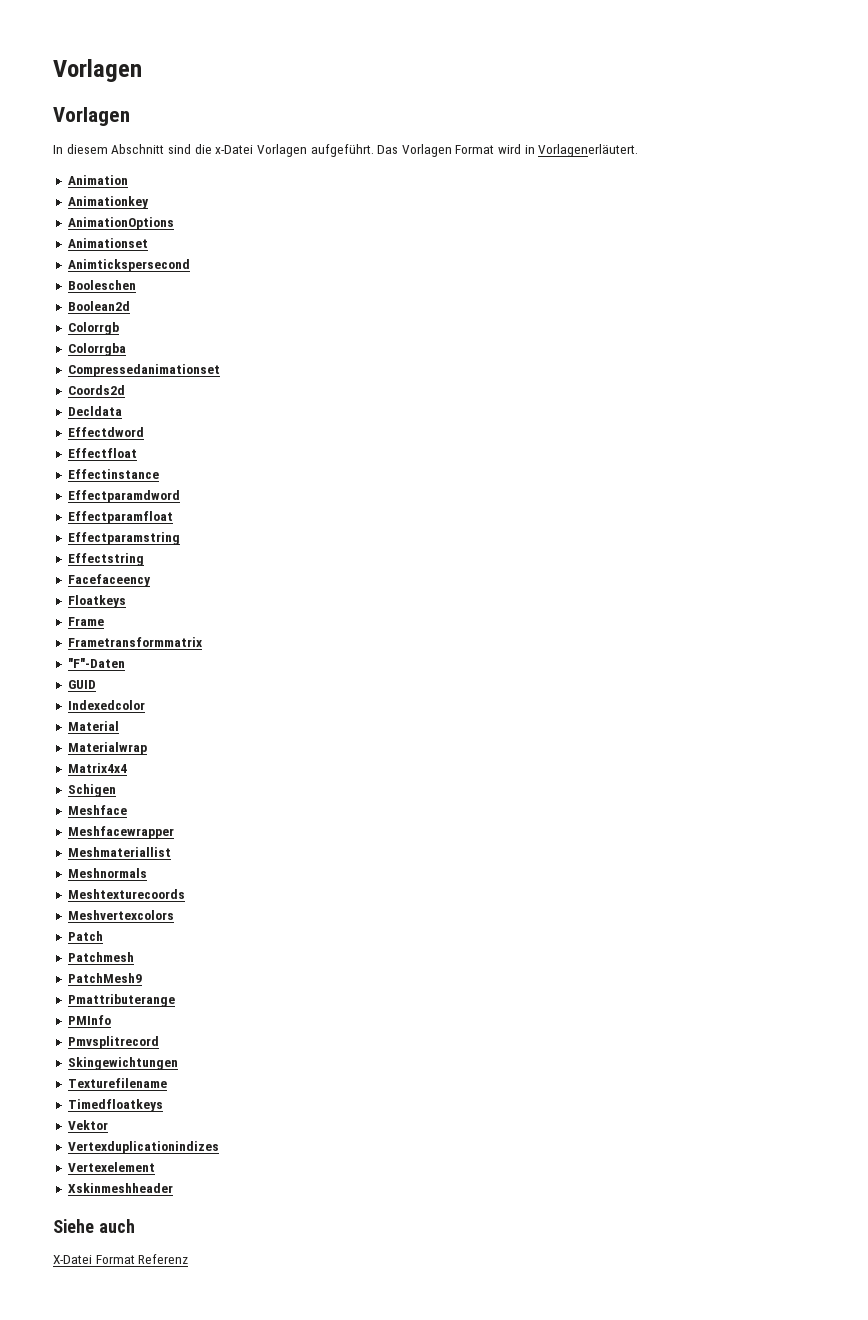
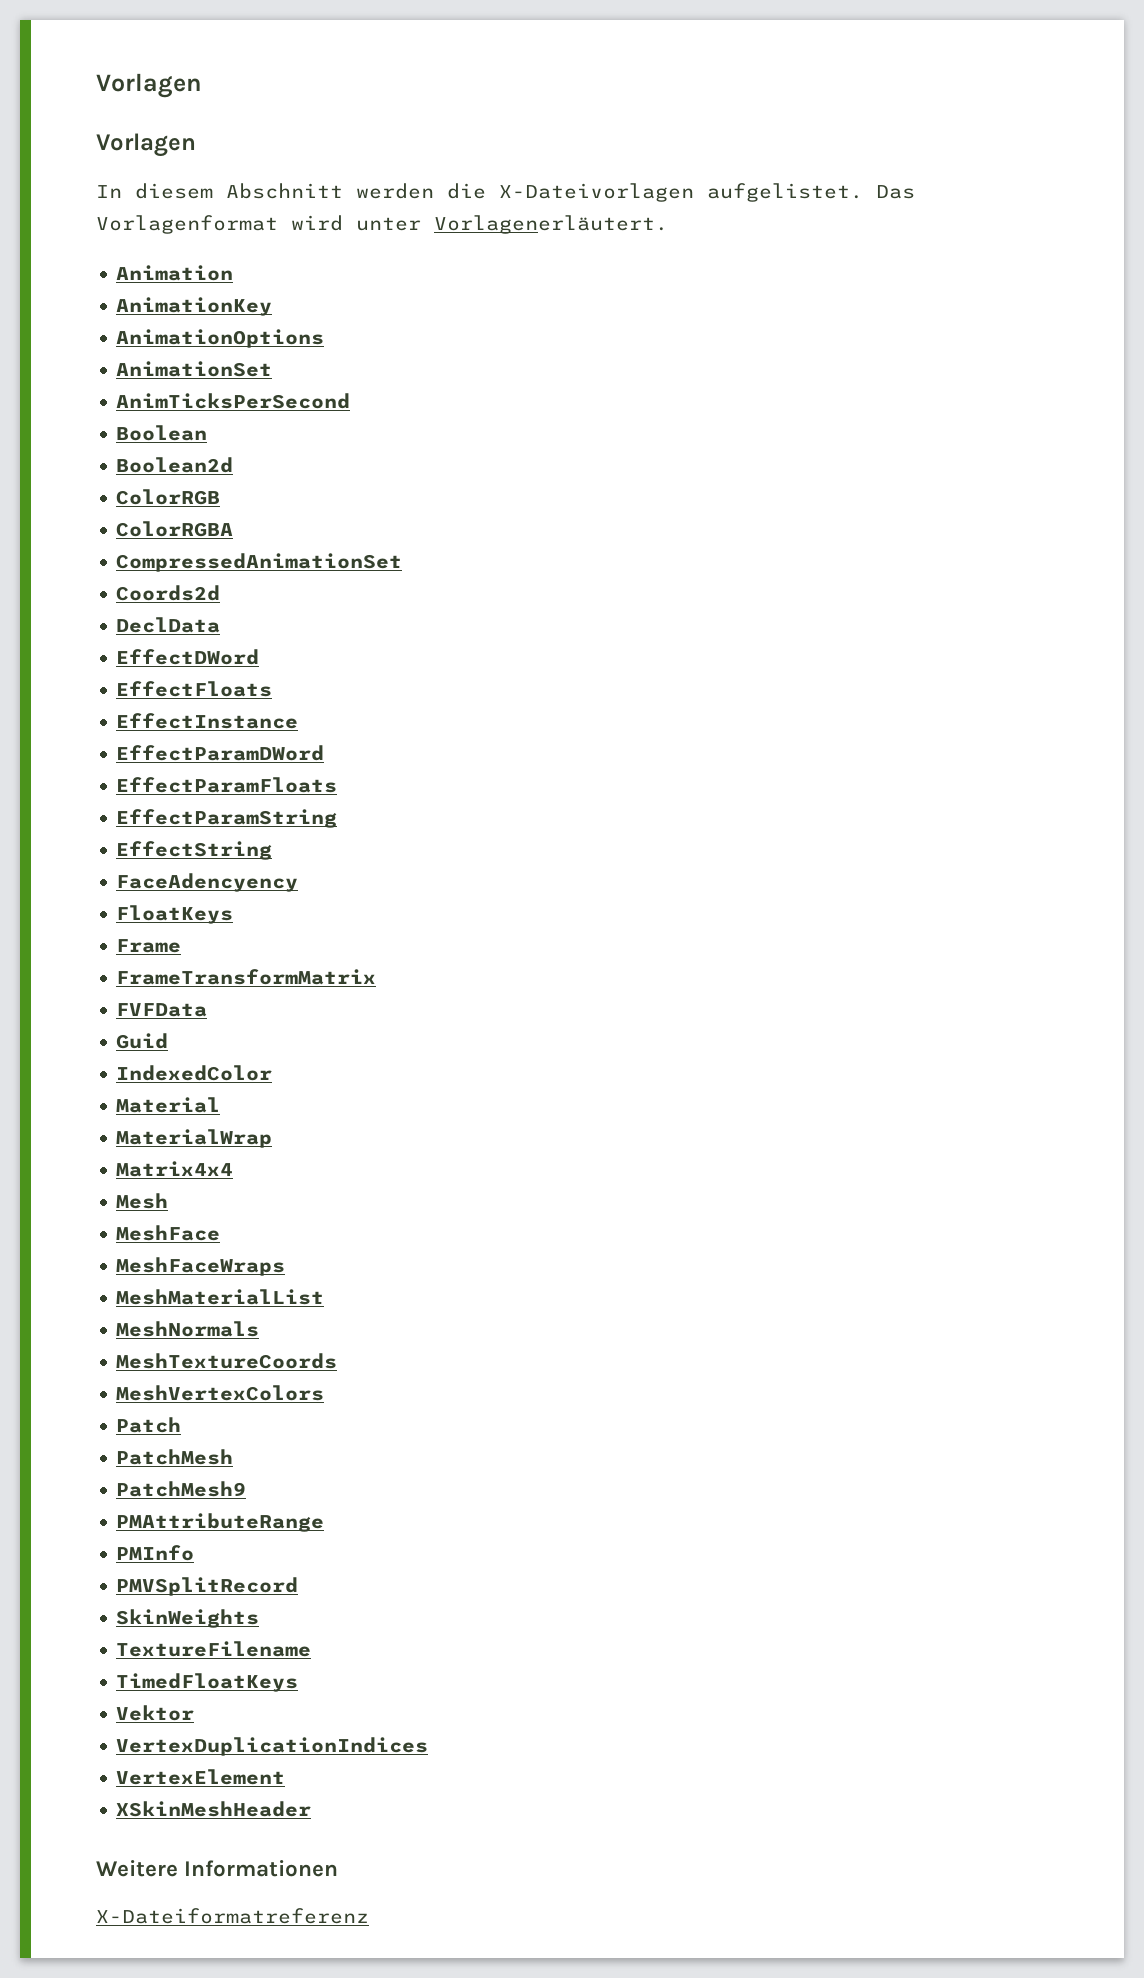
[167,144,535,157] sind die x-Datei Vorlagen aufgeführt. Das Vorlagen Format wird in -> [356,183,915,202] [96,215,421,234] werden die X-Dateivorlagen aufgelistet. Das Vorlagenformat wird unter
[67,196,149,209] Animationkey -> [116,297,273,316] AnimationKey
[67,238,148,248] [67,259,190,272] [67,280,136,290] [67,301,130,311] [67,322,119,335] [67,343,126,356] [67,364,220,377] [67,385,125,395] [67,406,122,416] [67,427,144,437] [67,448,137,458] [67,469,159,479] [67,490,180,503] [67,511,173,524] [67,532,180,545] [67,553,144,566] [67,574,151,587] [67,595,126,608] [67,617,104,626] [67,637,202,647] [67,658,125,668] [67,680,96,689] [67,700,145,710] Animationset // Animtickspersecond // Booleschen // Boolean2d // Colorrgb // Colorrgba // Compressedanimationset // Coords2d // Decldata // Effectdword // Effectfloat // Effectinstance // Effectparamdword // Effectparamfloat // Effectparamstring // Effectstring // Facefaceency // Floatkeys // Frame // Frametransformmatrix // "F"-Daten // GUID // Indexedcolor -> [116,361,273,377] [116,393,351,409] [116,425,208,441] [116,457,234,473] [116,489,221,505] [116,521,234,537] [116,553,403,572] [116,585,221,601] [116,617,221,633] [116,649,260,665] [116,681,273,697] [116,713,299,729] [116,745,325,761] [116,777,338,793] [116,809,338,828] [116,841,273,860] [116,873,299,892] [116,905,234,924] [116,939,182,953] [116,969,377,985] [116,1003,208,1017] [116,1033,169,1049] [116,1065,273,1081] AnimationSet // AnimTicksPerSecond // Boolean // Boolean2d // ColorRGB // ColorRGBA // CompressedAnimationSet // Coords2d // DeclData // EffectDWord // EffectFloats // EffectInstance // EffectParamDWord // EffectParamFloats // EffectParamString // EffectString // FaceAdencyency // FloatKeys // Frame // FrameTransformMatrix // FVFData // Guid // IndexedColor
[67,742,147,755] Materialwrap -> [116,1129,273,1148] MaterialWrap
[67,784,116,797] [67,805,127,815] [67,826,174,839] [67,847,171,857] [67,868,147,878] [67,889,185,899] [67,910,174,920] Schigen // Meshface // Meshfacewrapper // Meshmateriallist // Meshnormals // Meshtexturecoords // Meshvertexcolors -> [116,1193,169,1209] [116,1225,221,1241] [116,1257,286,1276] [116,1289,325,1305] [116,1321,260,1337] [116,1353,338,1369] [116,1385,325,1401] Mesh // MeshFace // MeshFaceWraps // MeshMaterialList // MeshNormals // MeshTextureCoords // MeshVertexColors
[67,952,134,962] Patchmesh -> [116,1449,234,1465] PatchMesh
[67,994,175,1007] Pmattributerange -> [116,1513,325,1532] PMAttributeRange
[67,1036,159,1049] [67,1057,178,1070] [67,1078,167,1088] [67,1099,163,1112] [67,1120,108,1130] [67,1141,219,1154] [67,1162,155,1172] [67,1183,173,1193] [53,1219,135,1233] [53,1254,189,1264] Pmvsplitrecord // Skingewichtungen // Texturefilename // Timedfloatkeys // Vektor // Vertexduplicationindizes // Vertexelement // Xskinmeshheader // Siehe auch // X-Datei Format Referenz -> [116,1577,299,1596] [116,1609,260,1628] [116,1641,312,1657] [116,1673,299,1692] [116,1705,195,1721] [116,1737,429,1756] [116,1769,286,1785] [116,1801,312,1817] [96,1860,339,1877] [96,1908,369,1924] PMVSplitRecord // SkinWeights // TextureFilename // TimedFloatKeys // Vektor // VertexDuplicationIndices // VertexElement // XSkinMeshHeader // Weitere Informationen // X-Dateiformatreferenz

